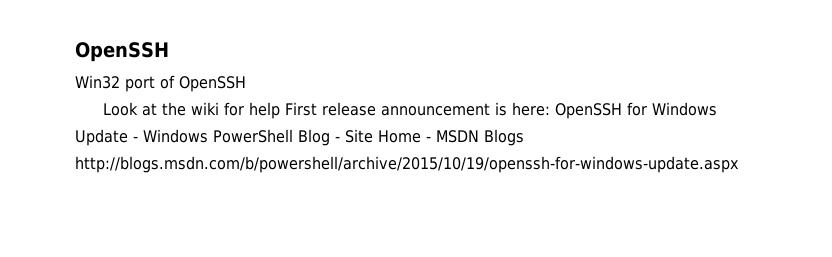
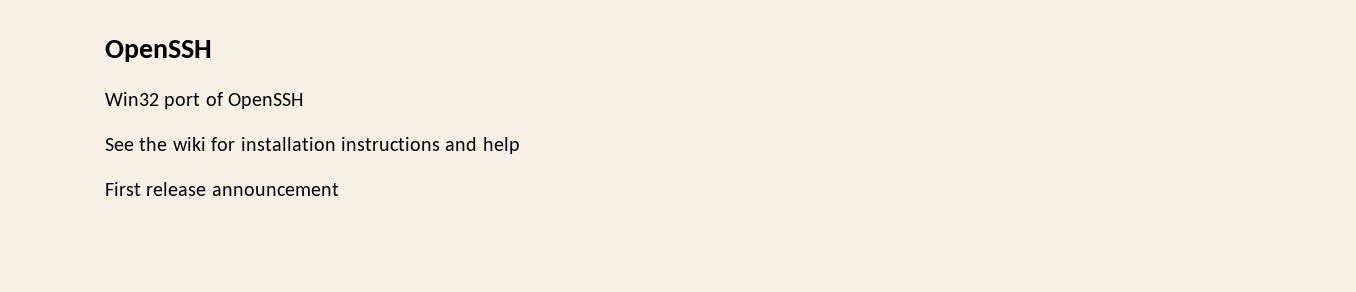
[103,102,158,116] Look at -> [105,138,134,151] See
(245, 109) none -> [240,137,478,151] installation instructions and
(281, 110) none -> (520, 145) //
[495,102,718,119] [75,129,524,146] [75,156,739,173] is here: OpenSSH for Windows Update - Windows PowerShell Blog - Site Home - MSDN Blogs http://blogs.msdn.com/b/powershell/archive/2015/10/19/openssh-for-windows-update.aspx -> (339, 189) none

